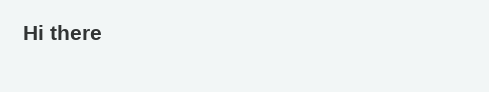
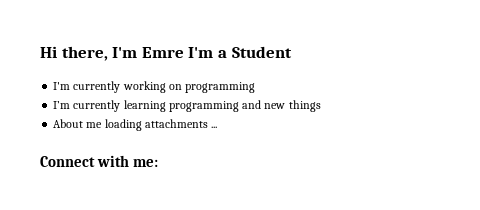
[50,25,102,40] there -> [61,46,292,61] [53,81,256,93] [53,100,321,112] [53,119,218,131] [40,155,159,167] there, I'm Emre I'm a Student // I'm currently working on programming // I’m currently learning programming and new things // About me loading attachments ... // Connect with me:

